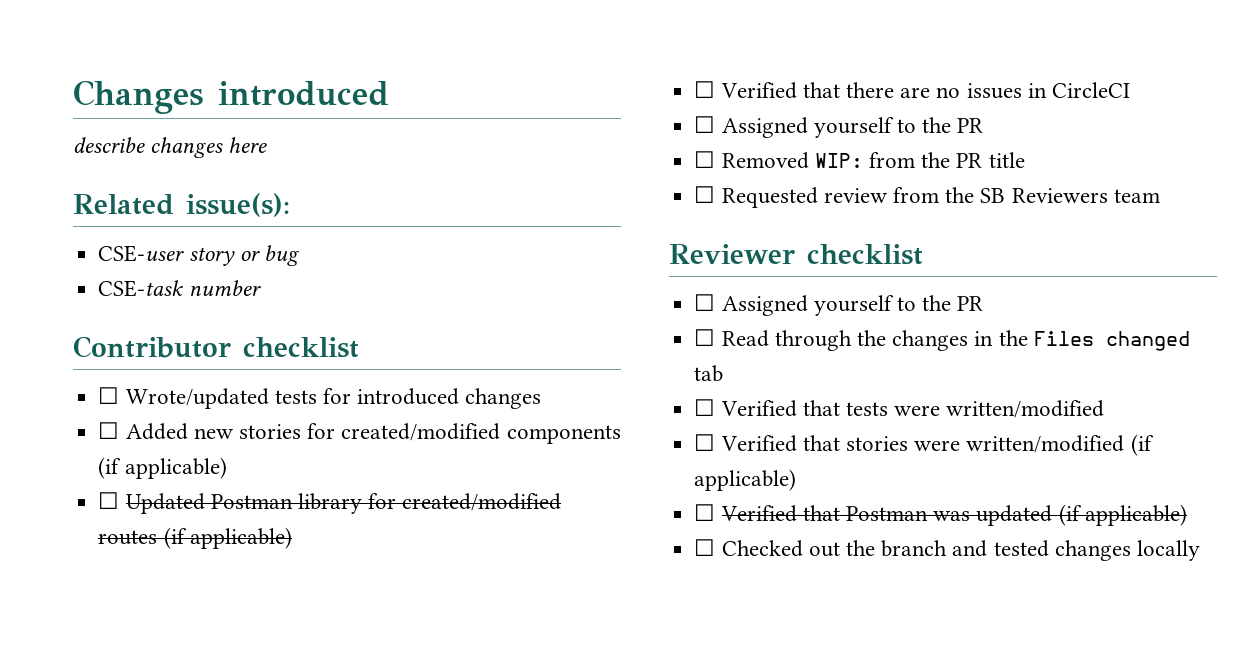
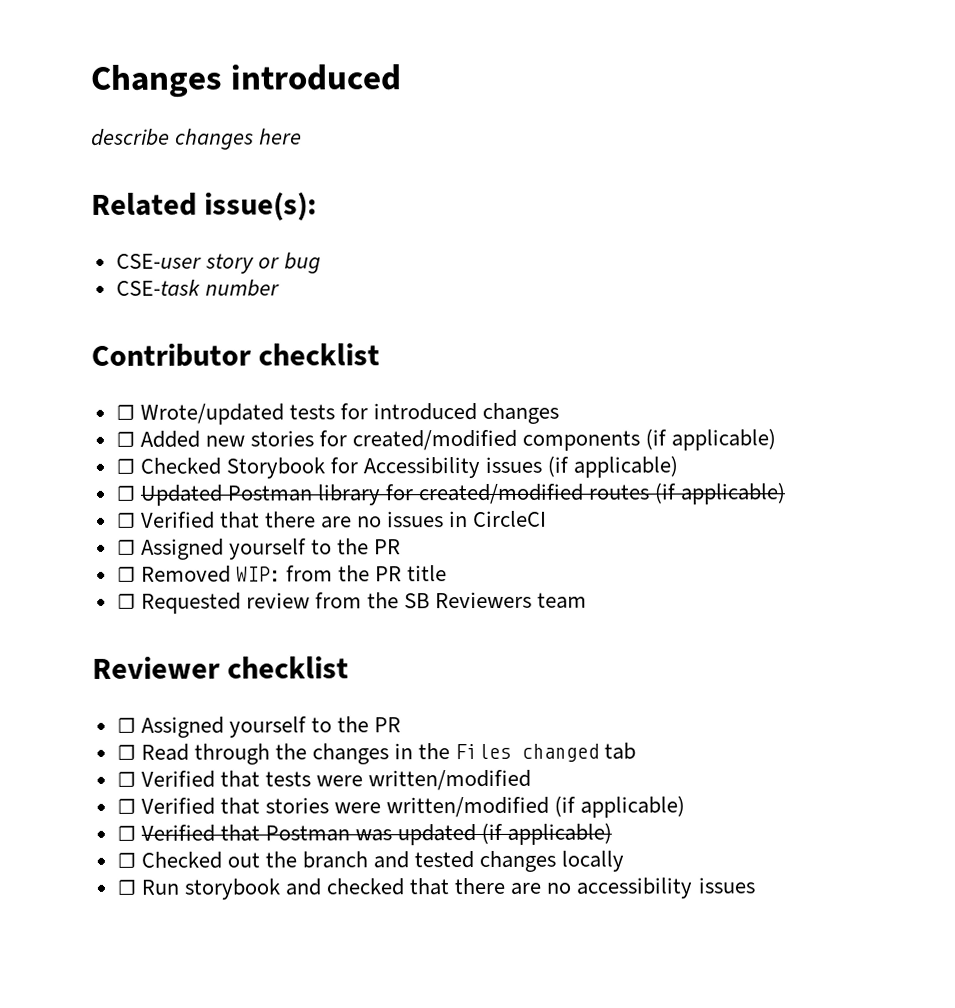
(227, 468) none -> [115,455,679,479] // ☐ Checked Storybook for Accessibility issues (if applicable)
(1200, 550) none -> [116,877,755,900] // ☐ Run storybook and checked that there are no accessibility issues

